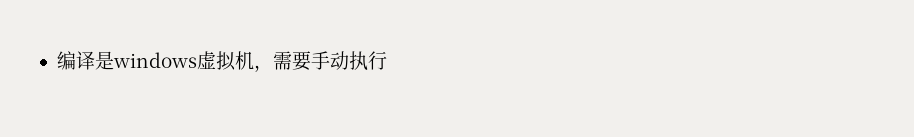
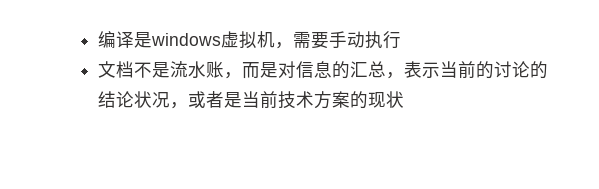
(387, 60) none -> [98,61,549,79] [98,91,405,109] // 文档不是流水账，而是对信息的汇总，表示当前的讨论的结论状况，或者是当前技术方案的现状

